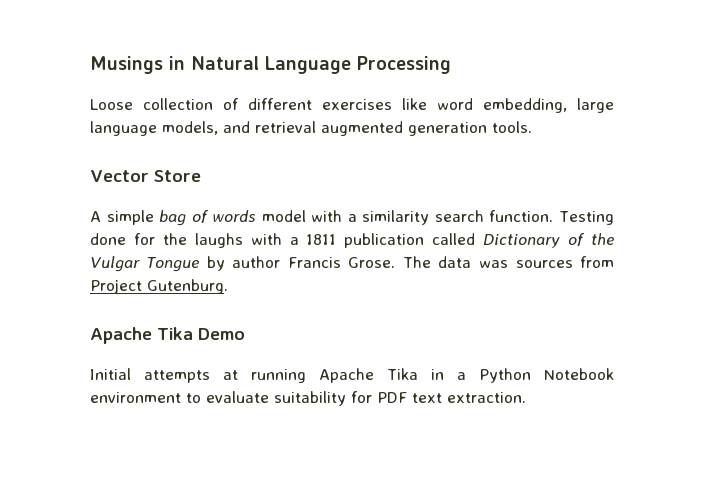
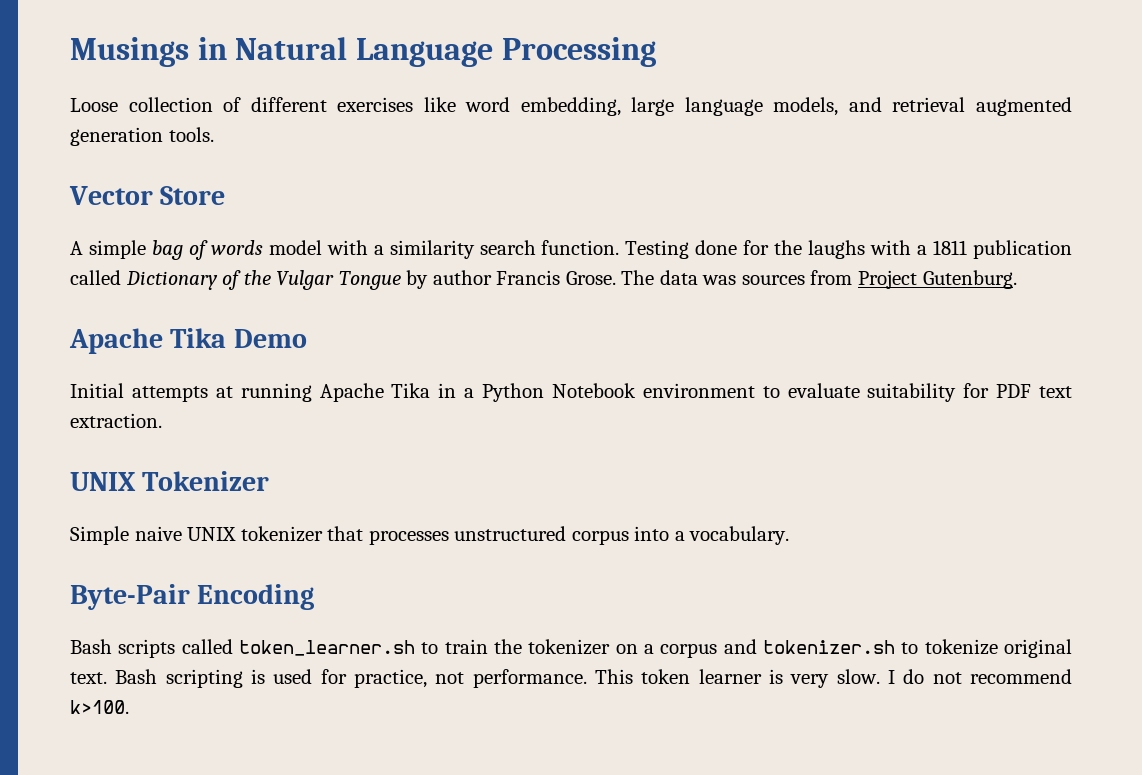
(526, 397) none -> [70,471,270,491] [70,526,790,545] [70,584,315,610] [70,639,1073,658] [70,669,1073,688] [70,700,129,714] // UNIX Tokenizer // Simple naive UNIX tokenizer that processes unstructured corpus into a vocabulary. // Byte-Pair Encoding // Bash scripts called token_learner.sh to train the tokenizer on a corpus and tokenizer.sh to tokenize original text. Bash scripting is used for practice, not performance. This token learner is very slow. I do not recommend k>100.

